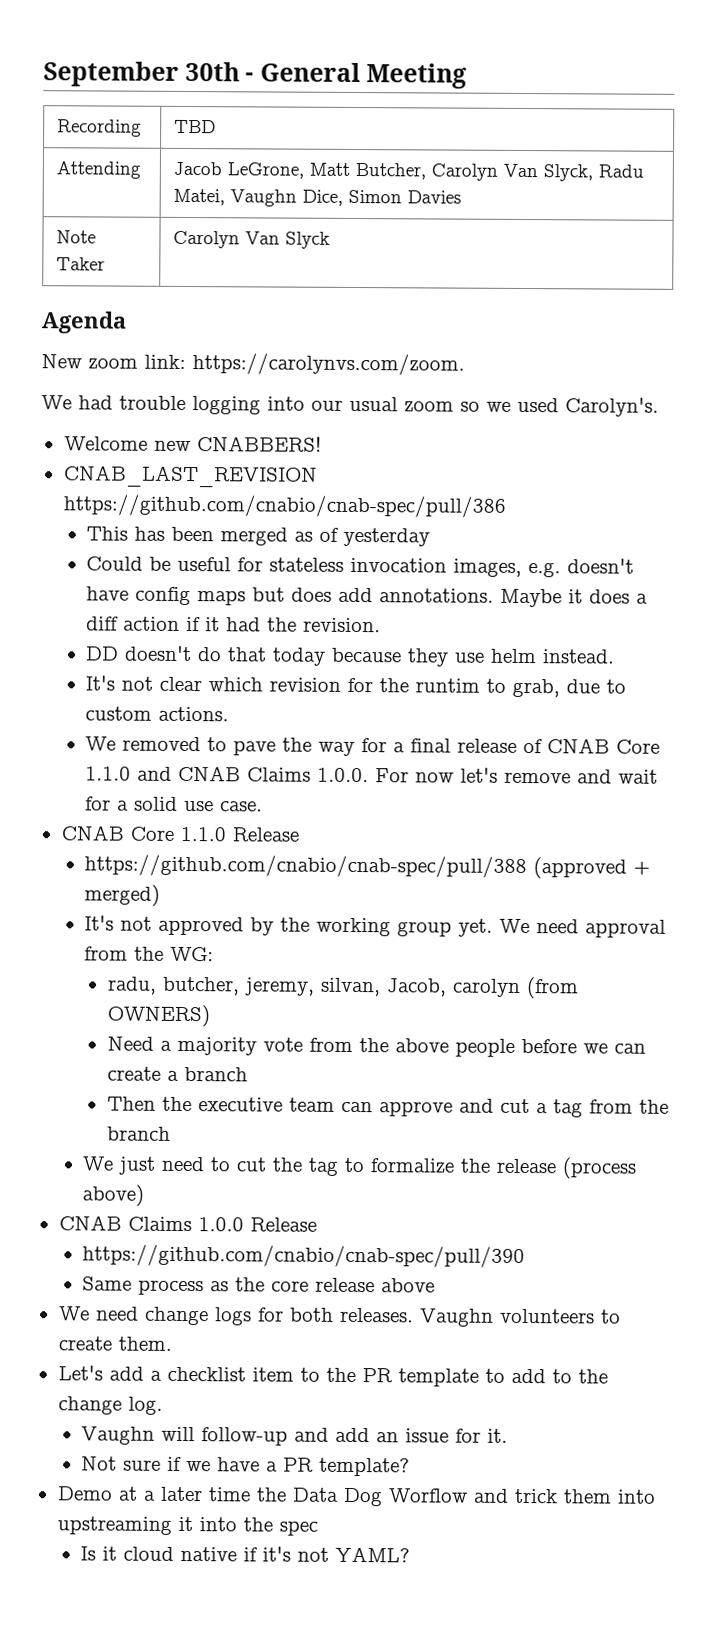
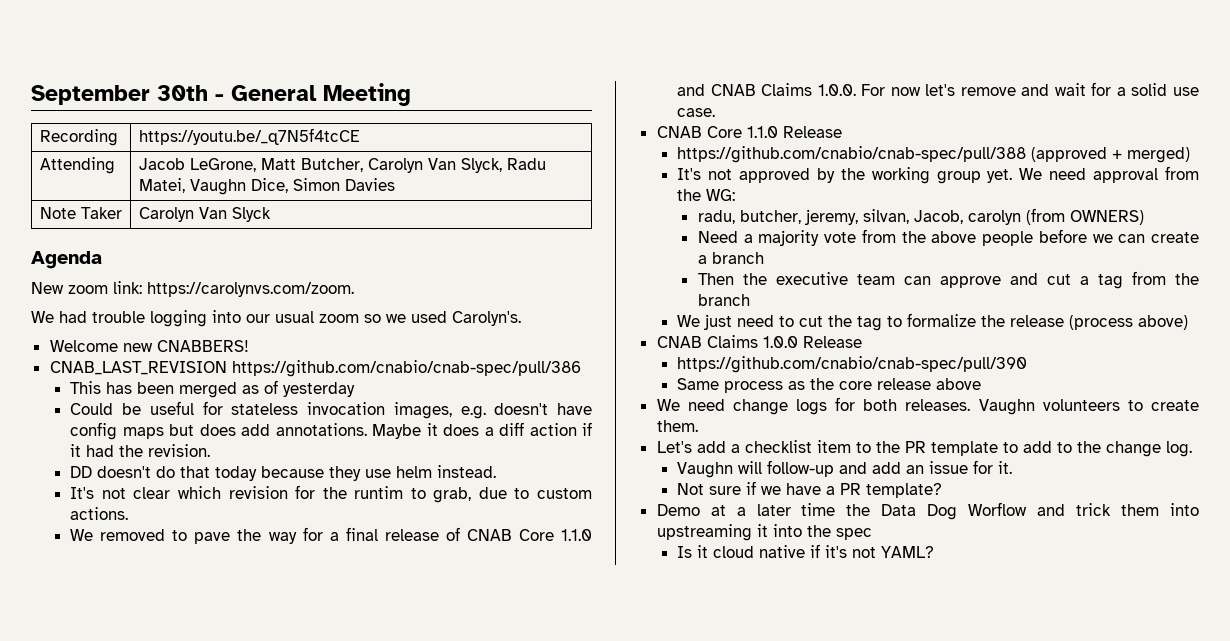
[173,119,216,134] TBD -> [138,128,360,145] https://youtu.be/_q7N5f4tcCE

